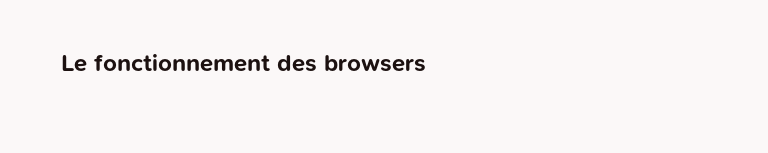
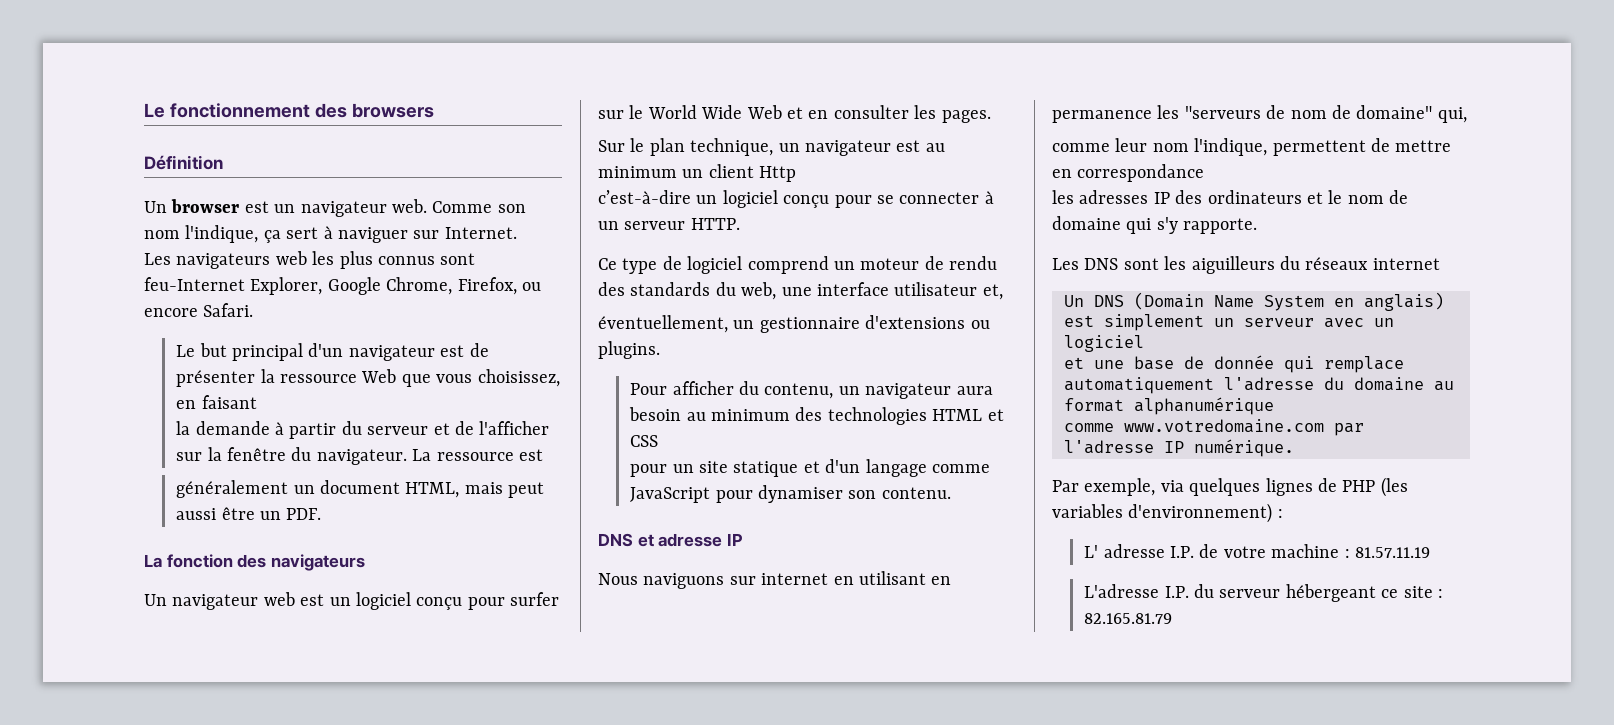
(426, 63) none -> [144,155,223,170] [144,199,526,217] [144,225,517,243] [144,251,476,269] [144,277,541,295] [144,303,254,317] [176,343,489,361] [176,369,560,387] [176,395,257,409] [176,421,550,439] [176,447,544,465] [176,480,545,498] [176,507,322,520] [144,554,365,571] [144,592,560,610] [598,105,991,123] [598,138,945,156] [598,164,797,182] [598,190,994,208] [598,218,740,230] [598,256,998,274] [598,282,1003,300] [598,315,990,333] [598,341,660,359] [630,381,993,399] [629,407,1004,425] [630,435,659,447] [630,459,991,477] [630,485,951,503] [598,533,743,547] [598,571,952,589] [1052,105,1467,123] [1052,138,1452,156] [1052,164,1205,182] [1052,190,1409,204] [1052,216,1258,234] [1052,256,1440,274] [1064,292,1444,311] [1064,314,1394,331] [1064,335,1144,352] [1064,355,1404,373] [1064,377,1454,394] [1064,397,1274,415] [1064,419,1364,436] [1064,439,1294,457] [1052,477,1408,497] [1052,503,1283,523] [1084,544,1431,558] [1084,584,1444,602] [1084,613,1173,624] // Définition // Un browser est un navigateur web. Comme son nom l'indique, ça sert à naviguer sur Internet. // Les navigateurs web les plus connus sont feu-Internet Explorer, Google Chrome, Firefox, ou encore Safari. // Le but principal d'un navigateur est de présenter la ressource Web que vous choisissez, en faisant // la demande à partir du serveur et de l'afficher sur la fenêtre du navigateur. La ressource est // généralement un document HTML, mais peut aussi être un PDF. // La fonction des navigateurs // Un navigateur web est un logiciel conçu pour surfer sur le World Wide Web et en consulter les pages. // Sur le plan technique, un navigateur est au minimum un client Http // c’est-à-dire un logiciel conçu pour se connecter à un serveur HTTP. // Ce type de logiciel comprend un moteur de rendu des standards du web, une interface utilisateur et, // éventuellement, un gestionnaire d'extensions ou plugins. // Pour afficher du contenu, un navigateur aura besoin au minimum des technologies HTML et CSS // pour un site statique et d'un langage comme JavaScript pour dynamiser son contenu. // DNS et adresse IP // Nous naviguons sur internet en utilisant en permanence les "serveurs de nom de domaine" qui, // comme leur nom l'indique, permettent de mettre en correspondance // les adresses IP des ordinateurs et le nom de domaine qui s'y rapporte. // Les DNS sont les aiguilleurs du réseaux internet // Un DNS (Domain Name System en anglais) est simplement un serveur avec un logiciel // et une base de donnée qui remplace automatiquement l'adresse du domaine au format alphanumérique // comme www.votredomaine.com par l'adresse IP numérique. // Par exemple, via quelques lignes de PHP (les variables d'environnement) : // L' adresse I.P. de votre machine : 81.57.11.19 // L'adresse I.P. du serveur hébergeant ce site : 82.165.81.79

